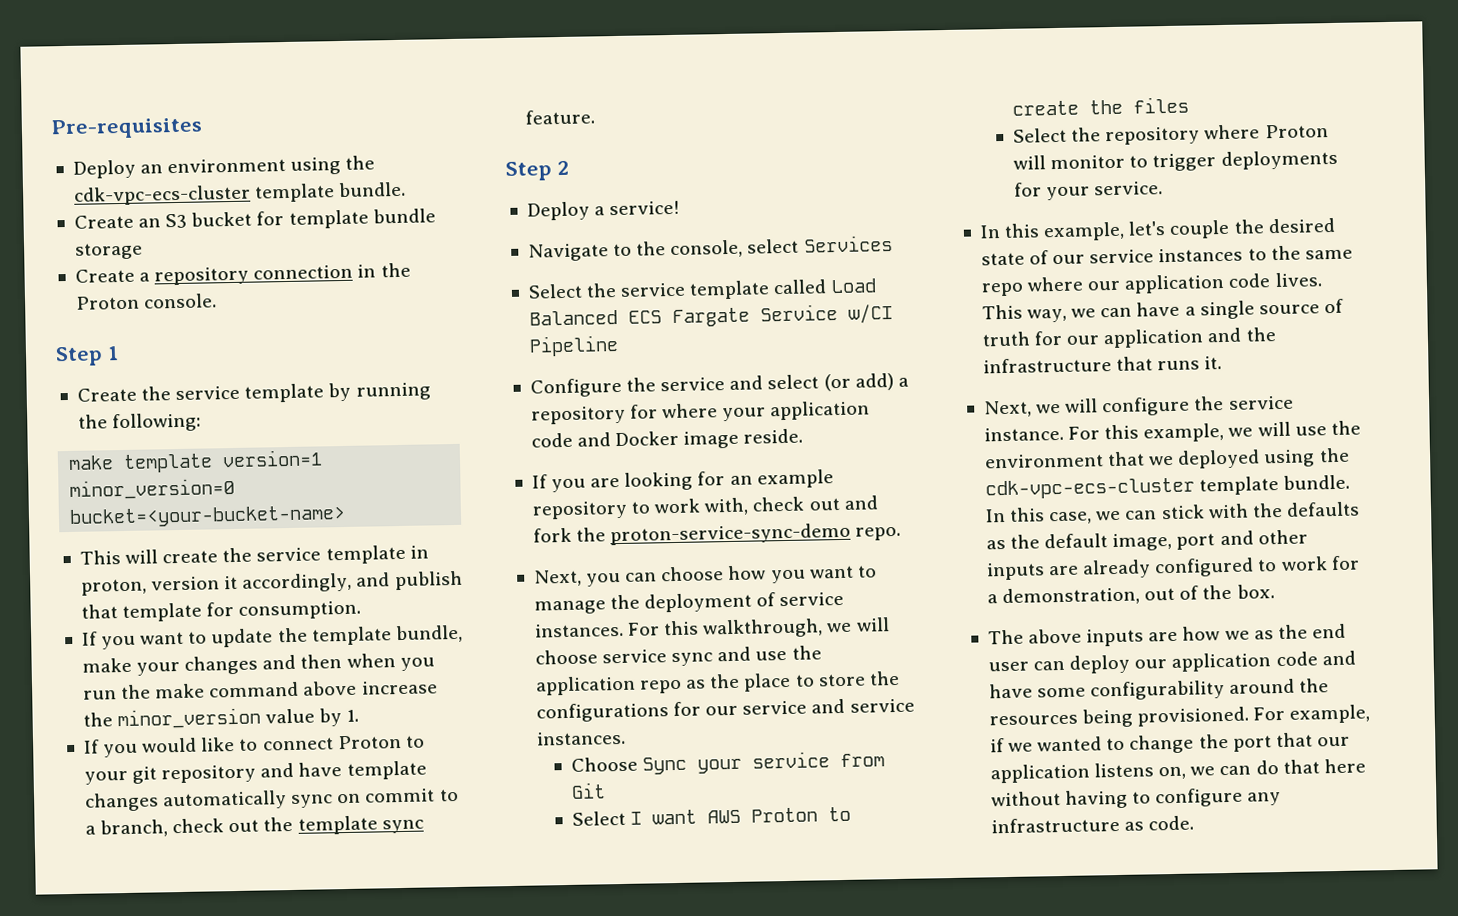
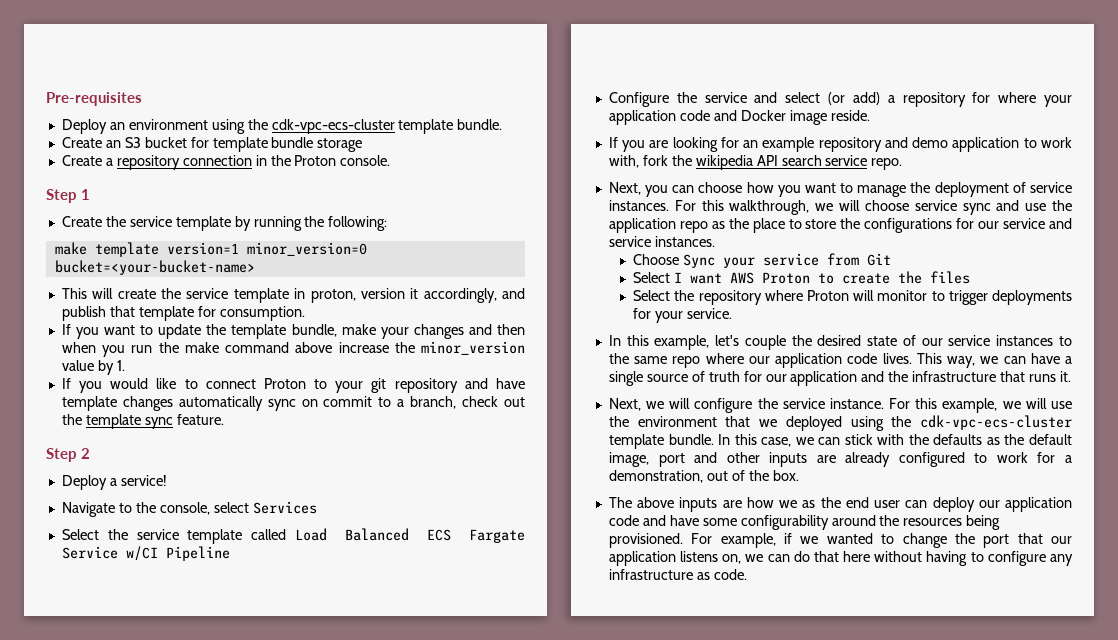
[631,495,878,516] [532,522,852,546] to work with, check out and fork the proton-service-sync-demo -> [884,137,1072,152] [608,155,868,170] and demo application to work with, fork the wikipedia API search service

